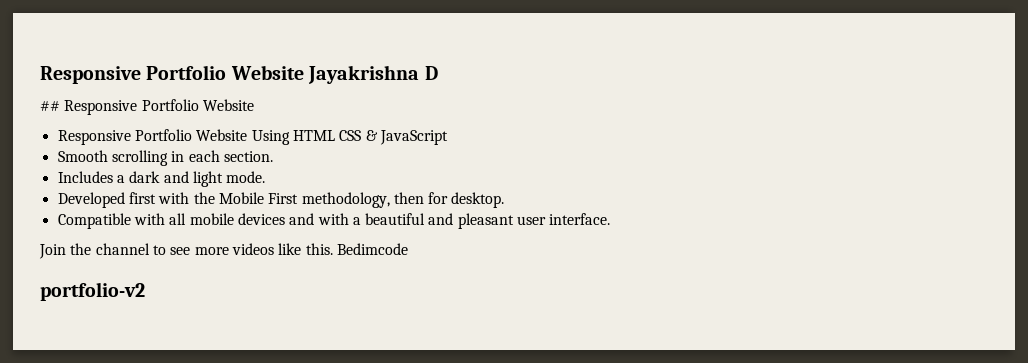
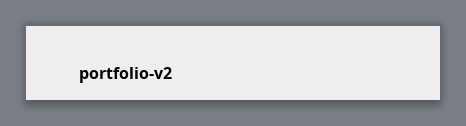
[40,65,438,84] [40,99,254,115] [57,129,448,145] [57,150,273,166] [57,171,266,187] [57,192,505,208] [57,213,611,229] [39,243,408,259] Responsive Portfolio Website Jayakrishna D // ## Responsive Portfolio Website // Responsive Portfolio Website Using HTML CSS & JavaScript // Smooth scrolling in each section. // Includes a dark and light mode. // Developed first with the Mobile First methodology, then for desktop. // Compatible with all mobile devices and with a beautiful and pleasant user interface. // Join the channel to see more videos like this. Bedimcode // -> (79, 75) none

